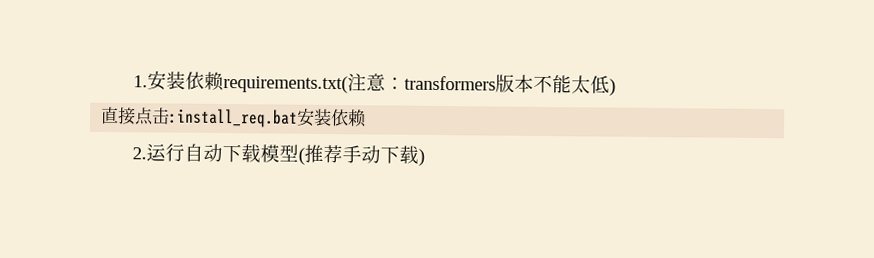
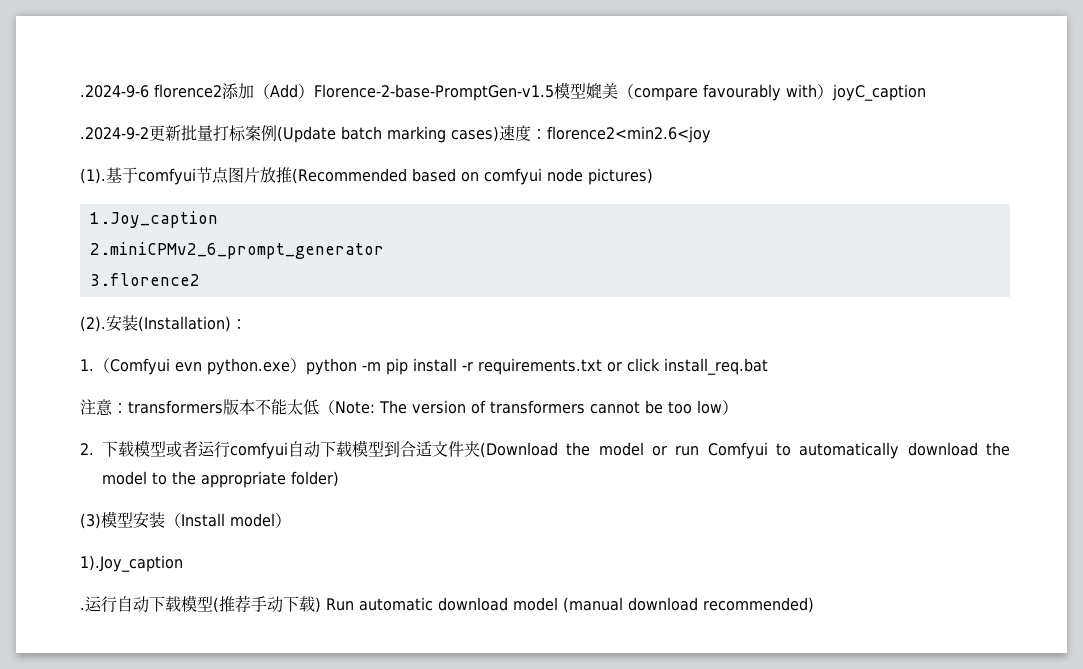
[132,70,348,94] 1.安装依赖requirements.txt( -> [80,82,926,101] [80,125,711,143] [80,167,653,185] [89,211,218,228] [89,242,384,259] [89,273,200,286] [80,315,247,332] [80,358,768,375] .2024-9-6 florence2添加（Add）Florence-2-base-PromptGen-v1.5模型媲美（compare favourably with）joyC_caption // .2024-9-2更新批量打标案例(Update batch marking cases)速度：florence2<min2.6<joy // (1).基于comfyui节点图片放推(Recommended based on comfyui node pictures) // 1.Joy_caption // 2.miniCPMv2_6_prompt_generator // 3.florence2 // (2).安装(Installation)： // 1.（Comfyui evn python.exe）python -m pip install -r requirements.txt or click install_req.bat //
[608,78,616,96] [101,106,368,128] [131,147,147,160] ) // 直接点击:install_req.bat安装依赖 // 2. -> [319,400,738,415] [80,440,1011,459] [102,471,339,488] [80,511,291,529] [80,555,183,572] [80,608,85,610] （Note: The version of transformers cannot be too low） // 2.下载模型或者运行comfyui自动下载模型到合适文件夹(Download the model or run Comfyui to automatically download the model to the appropriate folder) // (3)模型安装（Install model） // 1).Joy_caption // .
(425, 157) none -> [326,597,814,613] Run automatic download model (manual download recommended)

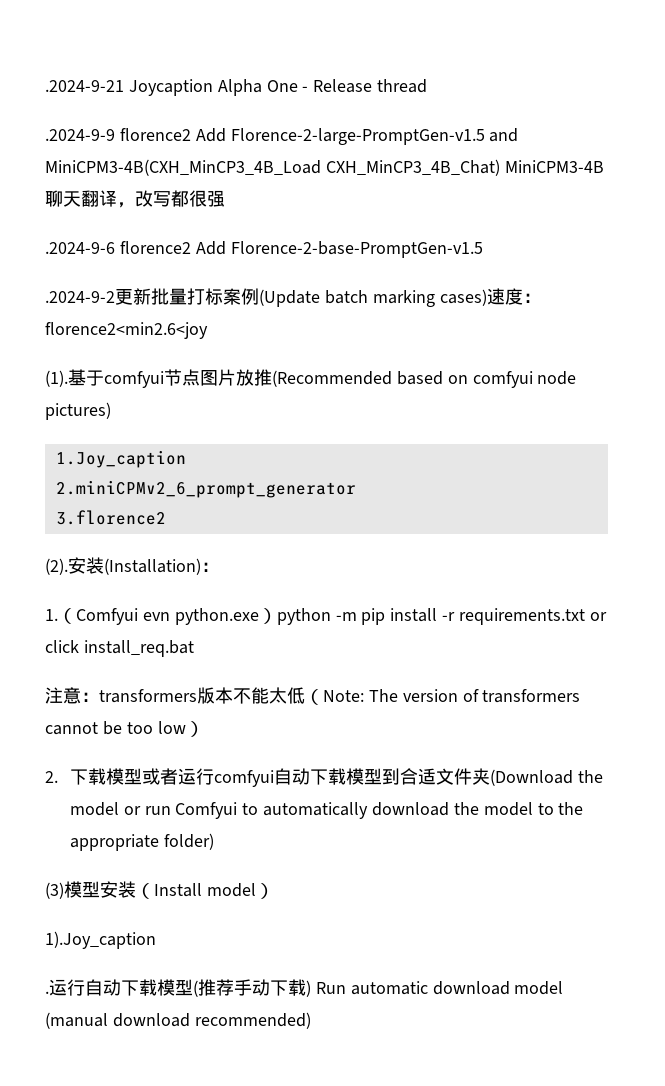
[80,82,926,101] .2024-9-6 florence2添加（Add）Florence-2-base-PromptGen-v1.5模型媲美（compare favourably with）joyC_caption -> [45,79,428,96] [45,128,519,145] [45,159,604,176] [45,190,225,208] [45,241,483,258] .2024-9-21 Joycaption Alpha One - Release thread // .2024-9-9 florence2 Add Florence-2-large-PromptGen-v1.5 and MiniCPM3-4B(CXH_MinCP3_4B_Load CXH_MinCP3_4B_Chat) MiniCPM3-4B聊天翻译，改写都很强 // .2024-9-6 florence2 Add Florence-2-base-PromptGen-v1.5

